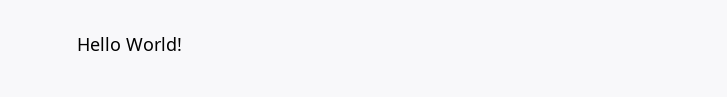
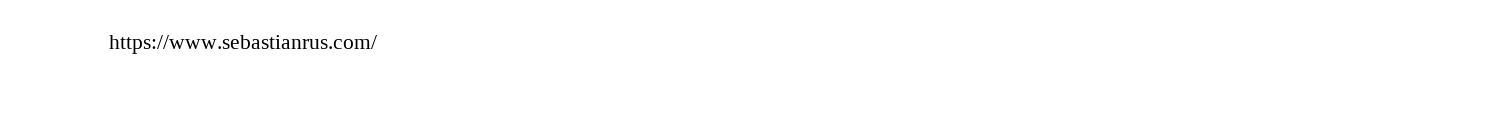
[77,37,182,51] Hello World! -> [109,35,377,54] https://www.sebastianrus.com/

